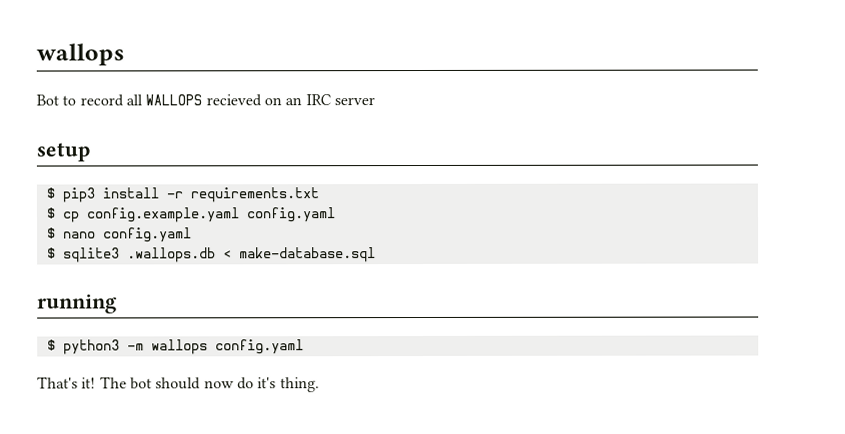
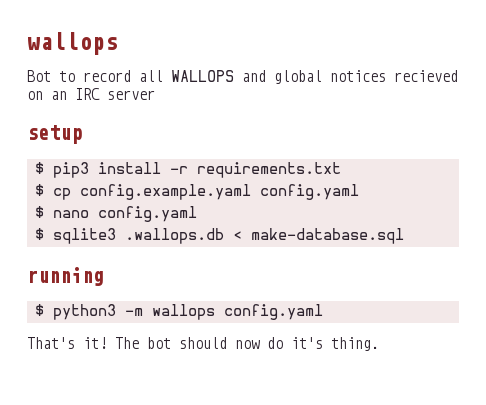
(203, 100) none -> [242,70,386,84] and global notices

